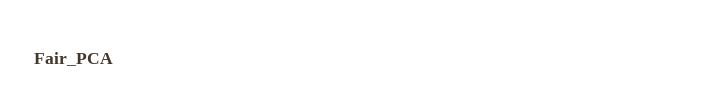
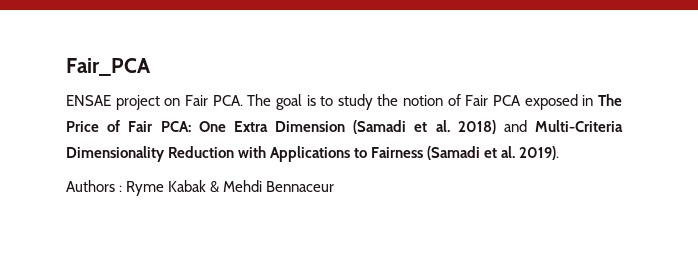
(113, 59) none -> [66,94,623,110] [66,120,624,134] [66,146,560,162] [66,180,335,196] // ENSAE project on Fair PCA. The goal is to study the notion of Fair PCA exposed in The Price of Fair PCA: One Extra Dimension (Samadi et al. 2018) and Multi-Criteria Dimensionality Reduction with Applications to Fairness (Samadi et al. 2019). // Authors : Ryme Kabak & Mehdi Bennaceur

